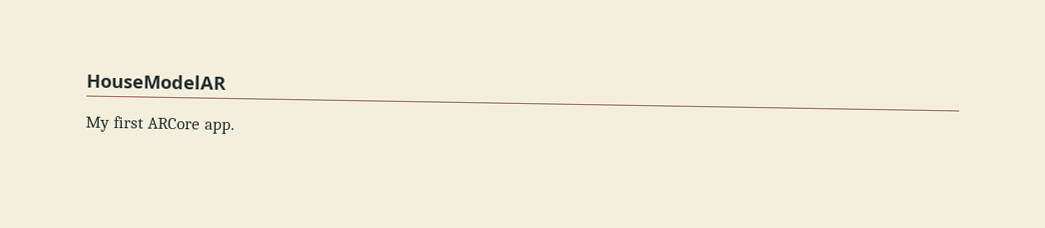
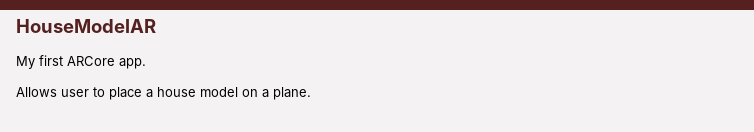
(235, 127) none -> [16,87,311,100] // Allows user to place a house model on a plane.

